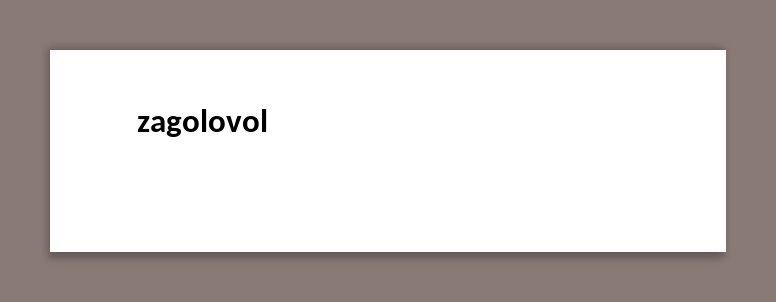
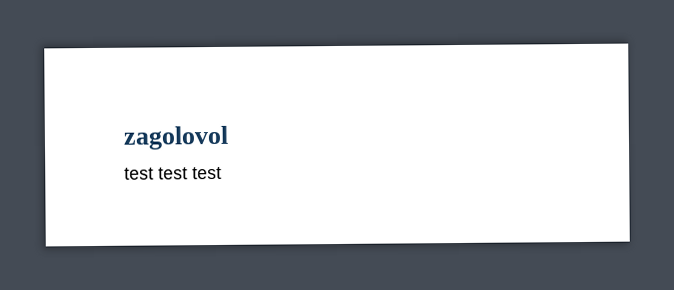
(268, 123) none -> [124,166,222,180] // test test test

